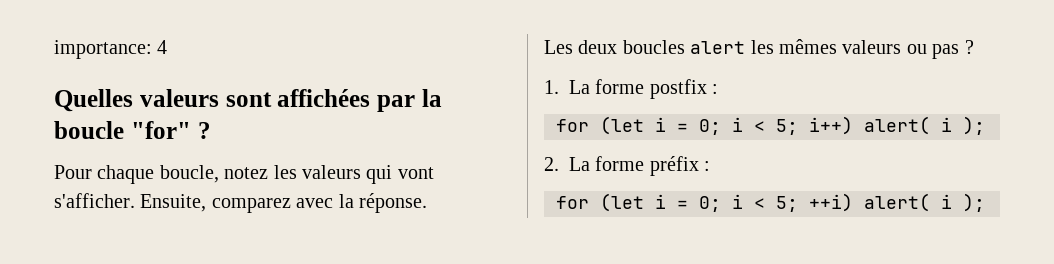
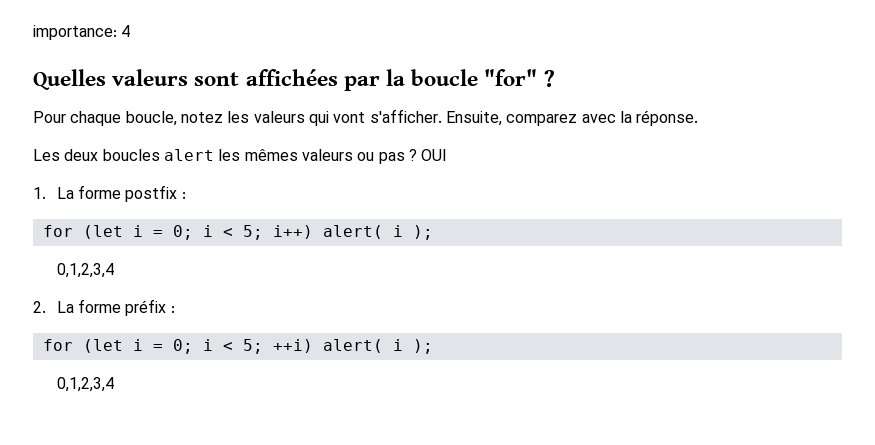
(974, 47) none -> [421,149,448,161] OUI
(985, 125) none -> [56,263,114,278] // 0,1,2,3,4
(985, 202) none -> [56,377,114,392] // 0,1,2,3,4

